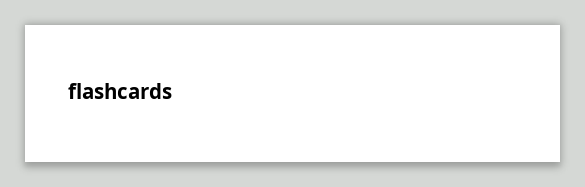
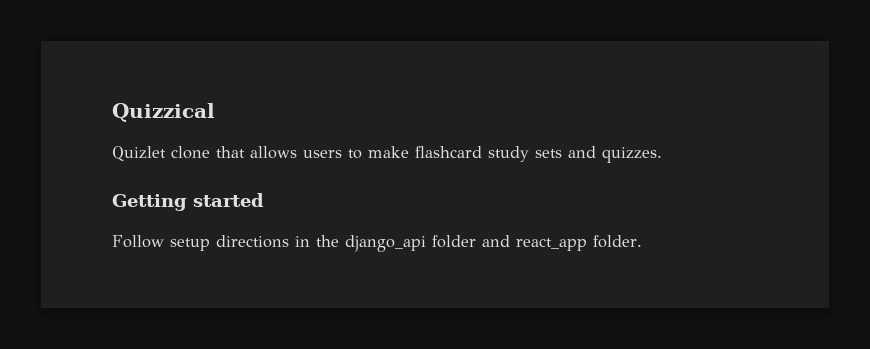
[68,83,172,99] flashcards -> [112,103,215,122] [112,146,662,163] [112,193,264,211] [112,235,642,252] Quizzical // Quizlet clone that allows users to make flashcard study sets and quizzes. // Getting started // Follow setup directions in the django_api folder and react_app folder.

